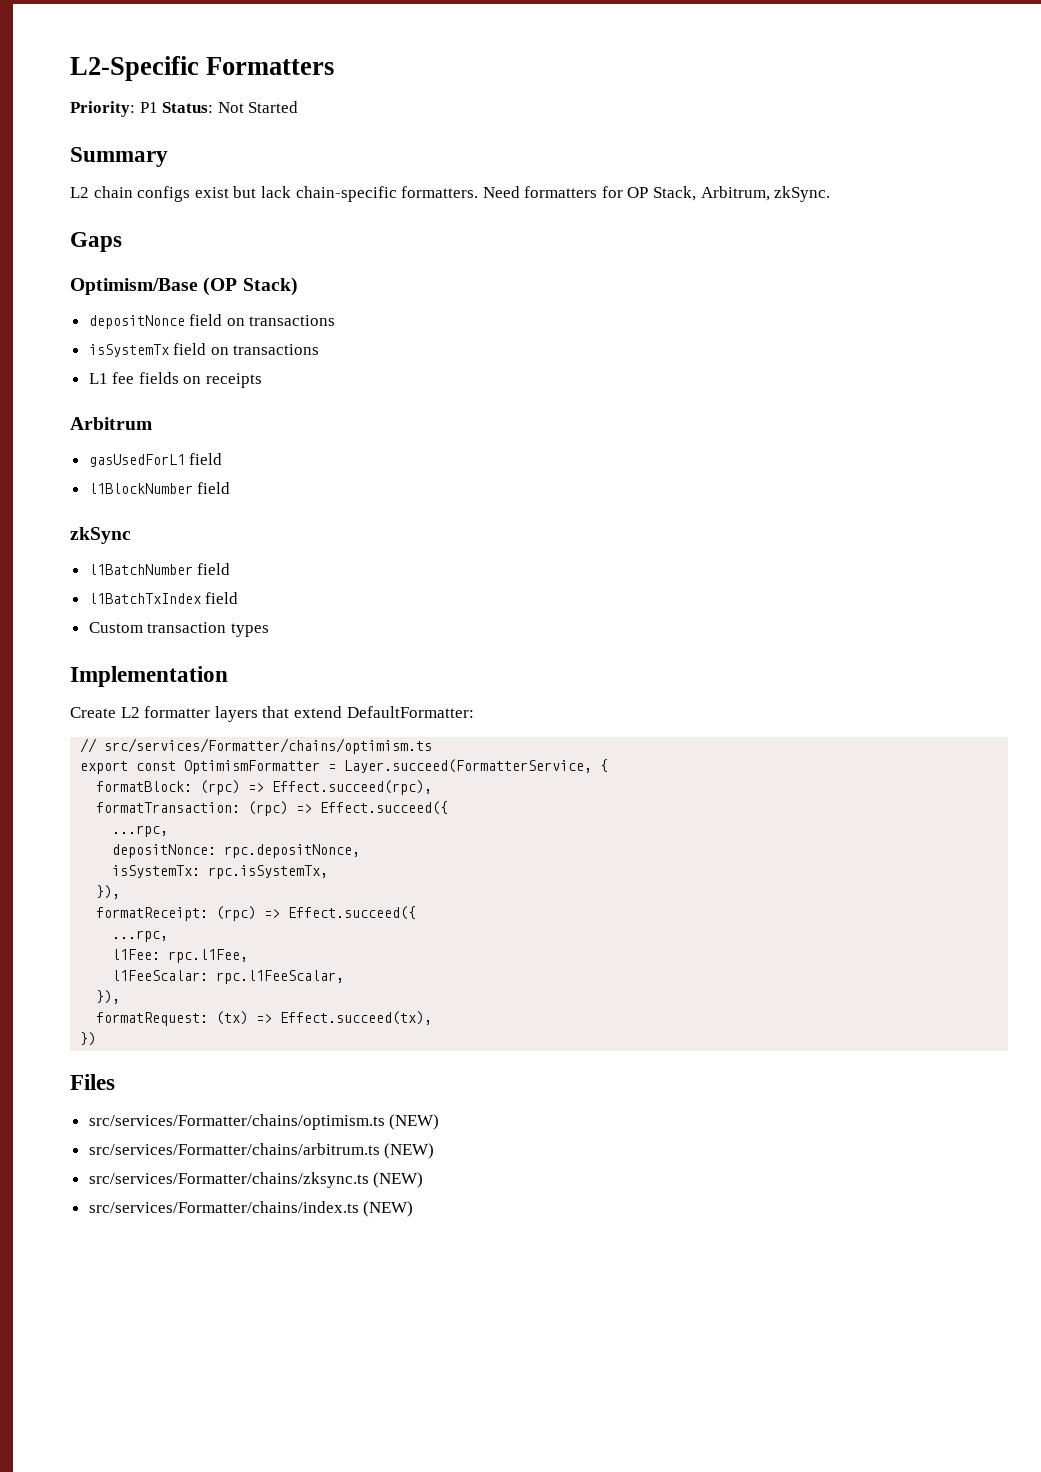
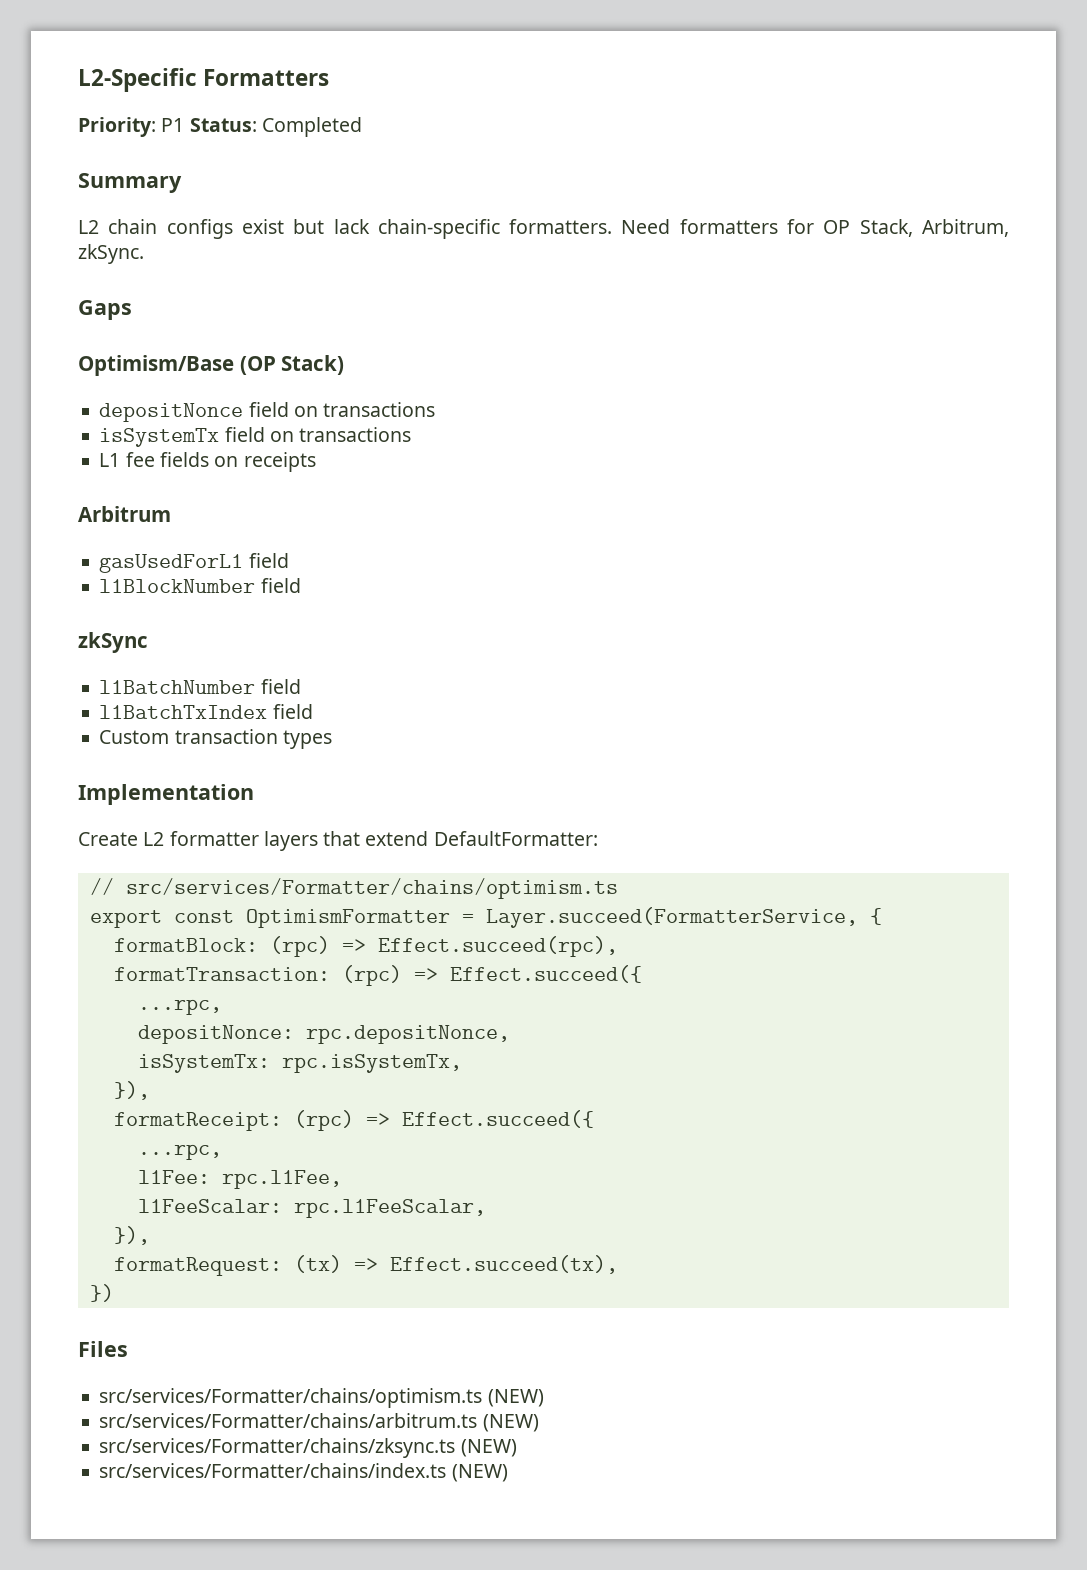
[217,101,299,113] Not Started -> [261,117,362,137] Completed

